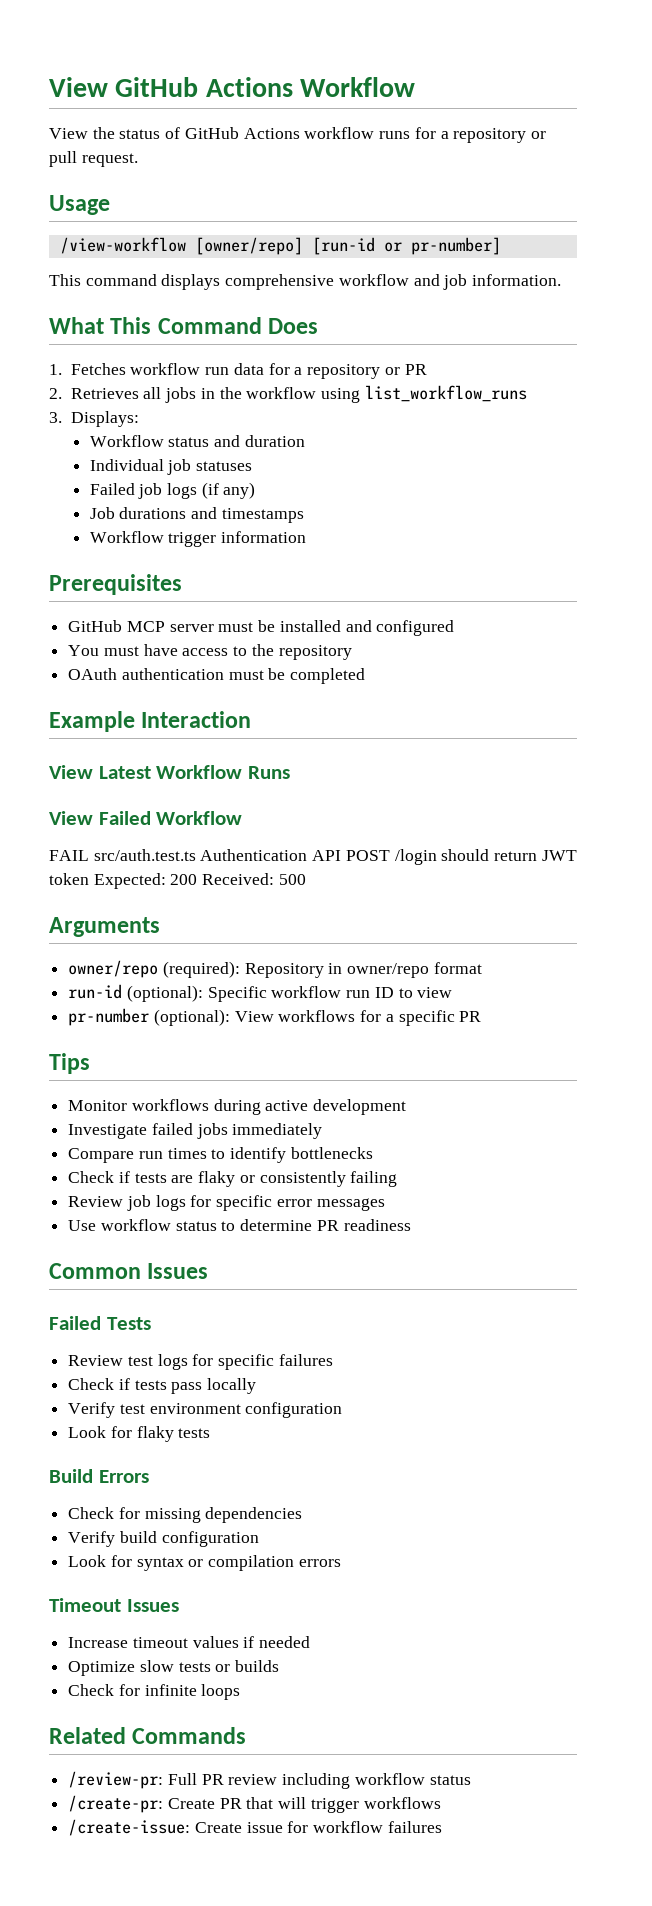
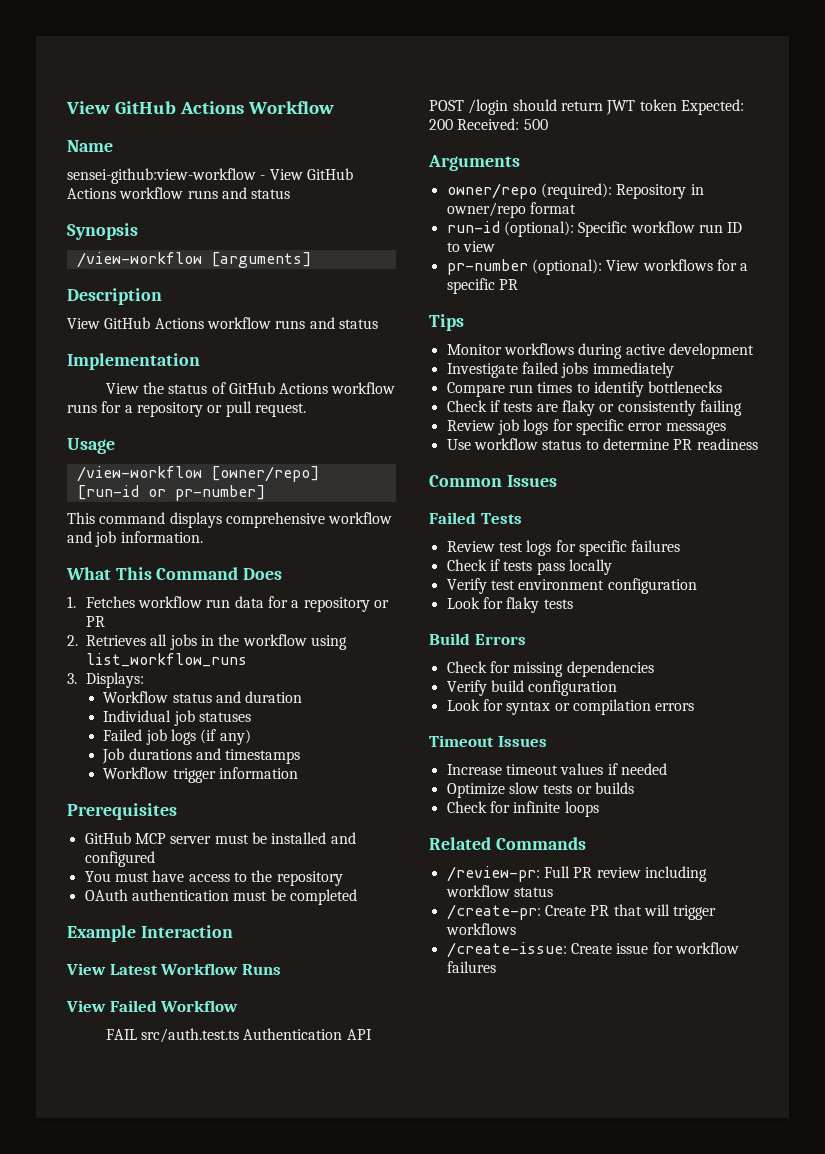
(416, 87) none -> [67,140,113,152] [67,168,353,184] [67,187,291,199] [67,223,138,240] [76,252,311,268] [67,288,162,305] [67,317,378,329] [67,353,200,370] // Name // sensei-github:view-workflow - View GitHub Actions workflow runs and status // Synopsis // /view-workflow [arguments] // Description // View GitHub Actions workflow runs and status // Implementation

